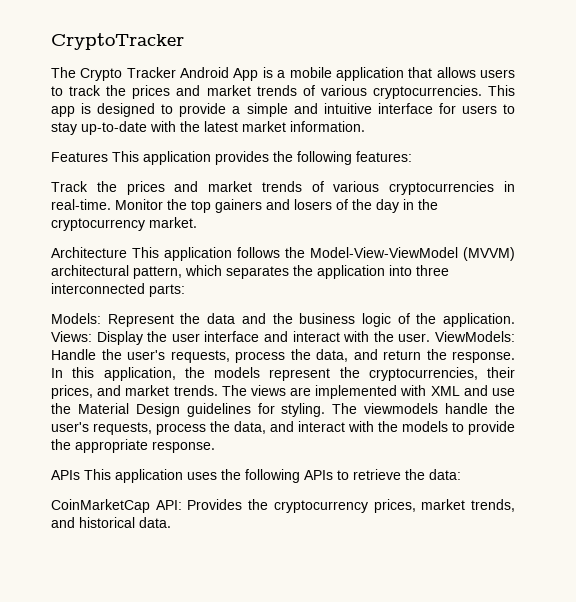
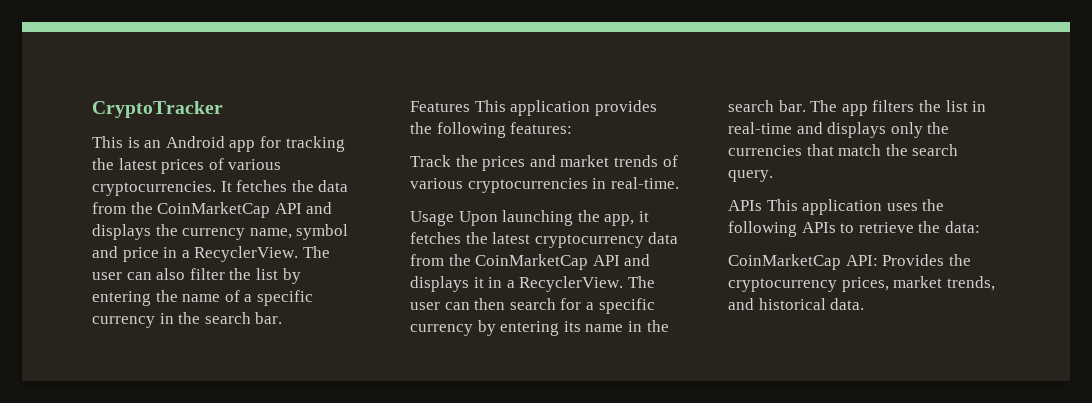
[51,67,516,81] [51,85,515,99] [51,103,515,117] [51,121,365,135] The Crypto Tracker Android App is a mobile application that allows users to track the prices and market trends of various cryptocurrencies. This app is designed to provide a simple and intuitive interface for users to stay up-to-date with the latest market information. -> [92,136,345,152] [92,158,282,174] [92,180,349,196] [92,202,333,218] [92,224,349,240] [92,246,330,262] [92,268,301,284] [92,290,313,306] [92,312,283,328] This is an Android app for tracking the latest prices of various cryptocurrencies. It fetches the data from the CoinMarketCap API and displays the currency name, symbol and price in a RecyclerView. The user can also filter the list by entering the name of a specific currency in the search bar.
[115,199,438,213] [51,217,197,231] [51,247,515,261] [51,265,449,279] [51,283,185,297] [51,313,515,327] [51,331,515,345] [51,349,515,363] [51,367,515,381] [51,385,515,399] [51,403,516,417] [51,421,515,435] [51,439,215,453] Monitor the top gainers and losers of the day in the cryptocurrency market. // Architecture This application follows the Model-View-ViewModel (MVVM) architectural pattern, which separates the application into three interconnected parts: // Models: Represent the data and the business logic of the application. Views: Display the user interface and interact with the user. ViewModels: Handle the user's requests, process the data, and return the response. In this application, the models represent the cryptocurrencies, their prices, and market trends. The views are implemented with XML and use the Material Design guidelines for styling. The viewmodels handle the user's requests, process the data, and interact with the models to provide the appropriate response. -> [410,210,649,226] [410,232,679,248] [410,254,651,270] [410,276,655,292] [410,298,655,314] [410,320,669,336] [728,100,987,116] [728,122,950,138] [728,144,959,156] [728,170,773,182] // Usage Upon launching the app, it fetches the latest cryptocurrency data from the CoinMarketCap API and displays it in a RecyclerView. The user can then search for a specific currency by entering its name in the search bar. The app filters the list in real-time and displays only the currencies that match the search query.

